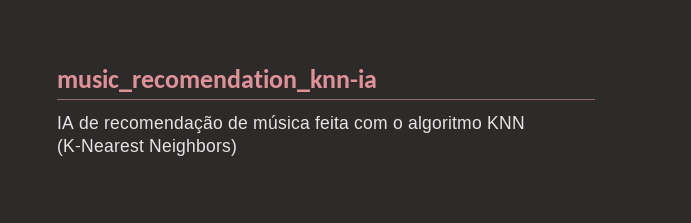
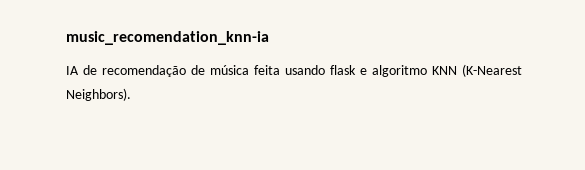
[354,119,403,129] com o -> [285,65,367,75] usando flask e
[149,139,237,156] Neighbors) -> [66,88,131,101] Neighbors).

